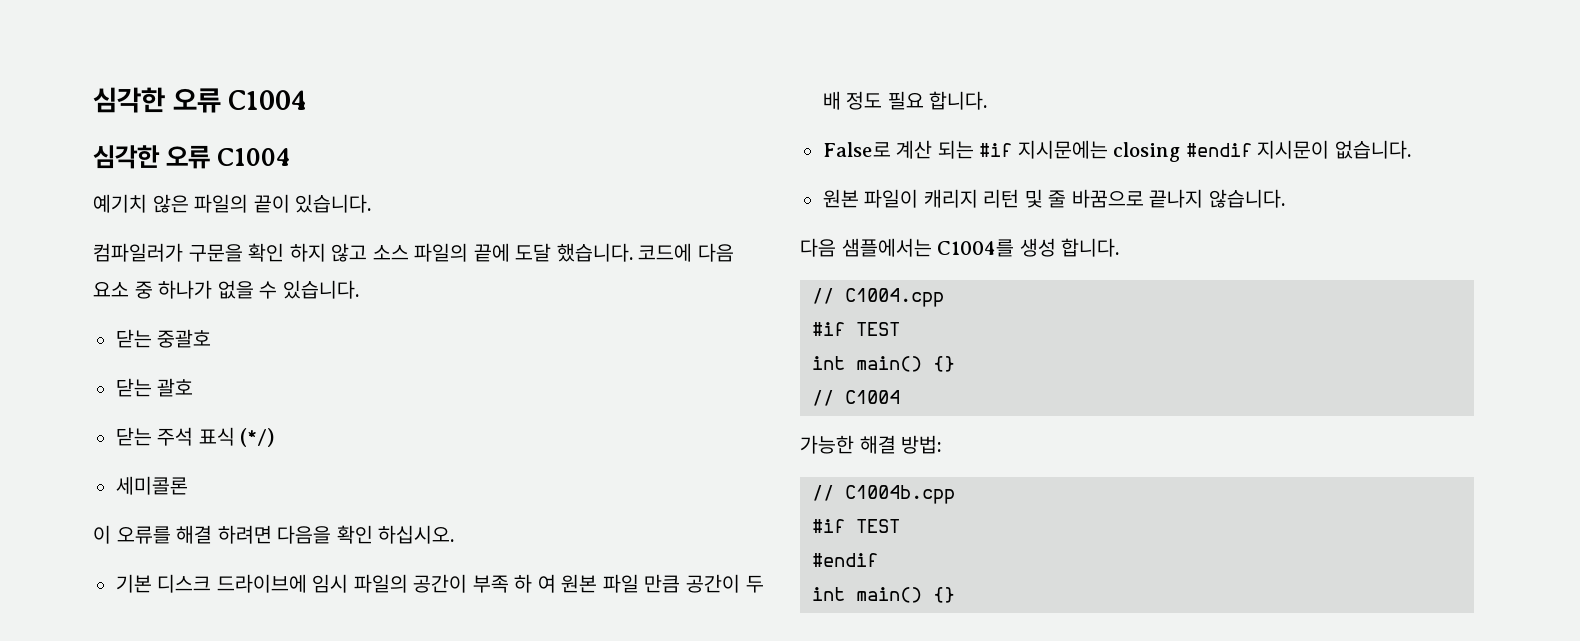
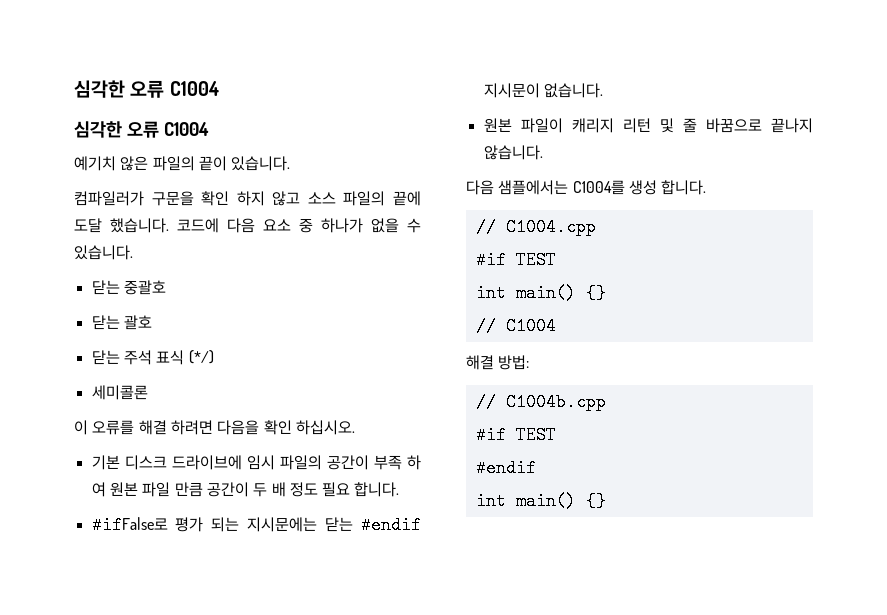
[822,140,1181,162] False로 계산 되는 #if 지시문에는 closing -> [91,516,354,534] #ifFalse로 평가 되는 지시문에는 닫는
[800,435,854,454] 가능한 -> (556, 326) none

